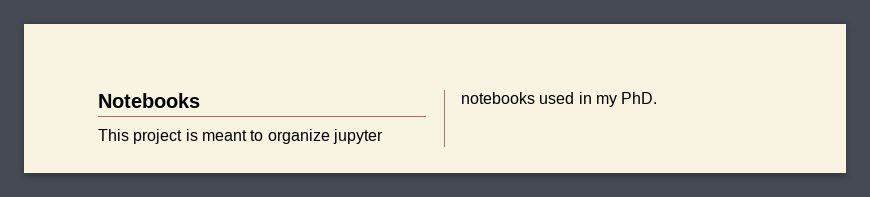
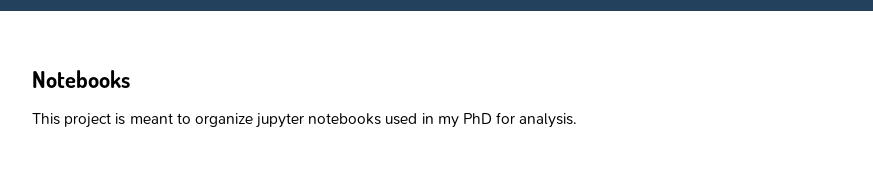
[621,92,658,104] PhD. -> [463,112,578,128] PhD for analysis.

